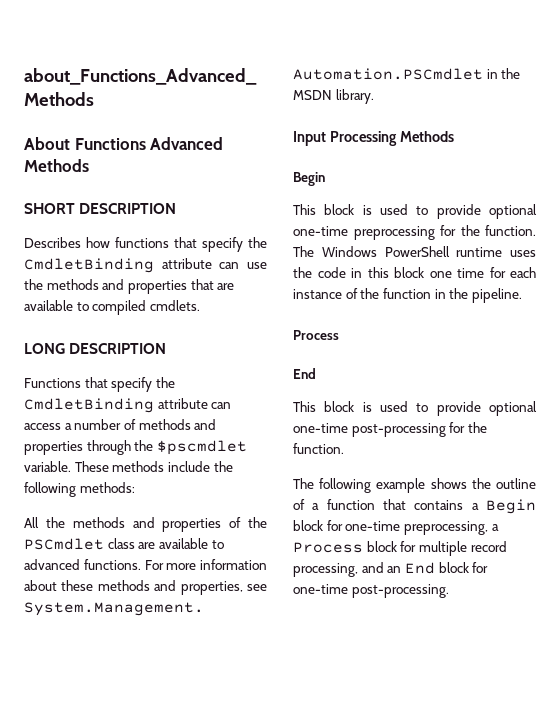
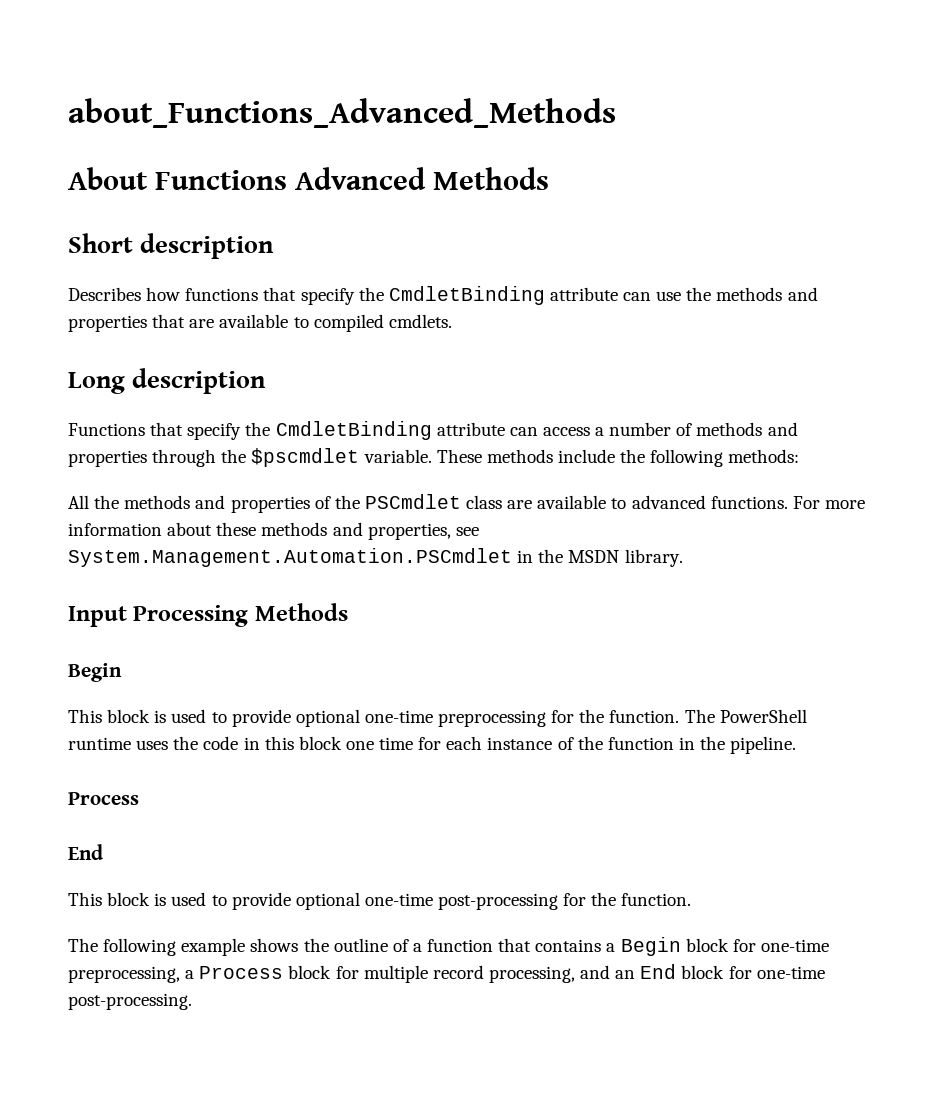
[24,203,177,214] SHORT DESCRIPTION -> [68,233,275,259] Short description
[24,343,167,354] LONG DESCRIPTION -> [68,368,267,394] Long description
[321,246,377,257] Windows -> (715, 716) none

